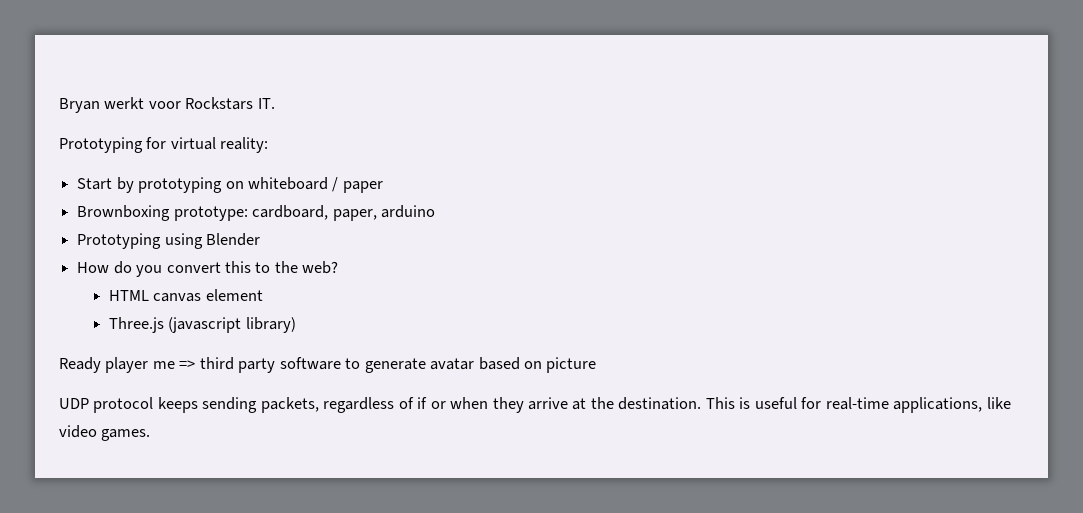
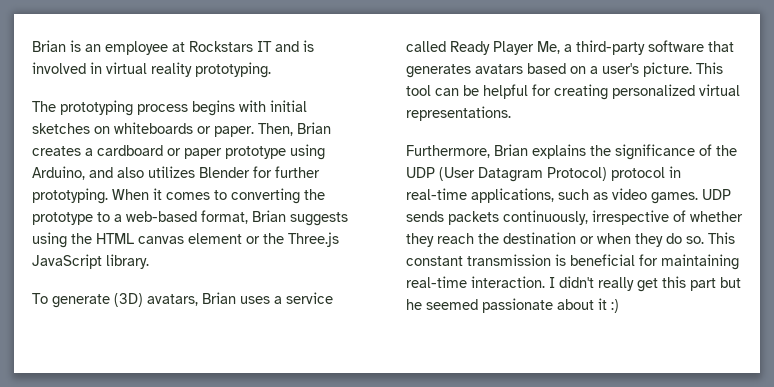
[59,97,275,113] [59,137,269,153] [77,177,383,193] [77,205,435,221] [77,233,261,249] [77,261,339,277] [108,289,263,302] [108,317,296,333] [59,357,597,373] [59,397,1011,413] [59,425,151,441] Bryan werkt voor Rockstars IT. // Prototyping for virtual reality: // Start by prototyping on whiteboard / paper // Brownboxing prototype: cardboard, paper, arduino // Prototyping using Blender // How do you convert this to the web? // HTML canvas element // Three.js (javascript library) // Ready player me => third party software to generate avatar based on picture // UDP protocol keeps sending packets, regardless of if or when they arrive at the destination. This is useful for real-time applications, like video games. -> [32,40,314,55] [32,62,271,78] [32,100,307,116] [32,122,331,137] [32,144,325,160] [32,166,320,180] [32,188,325,204] [32,210,348,226] [32,232,339,248] [32,254,149,269] [32,292,333,308] [406,40,734,55] [406,62,723,78] [406,84,740,100] [406,106,511,121] [406,144,737,160] [406,166,681,182] [406,188,731,204] [406,210,743,225] [406,232,735,247] [406,254,739,270] [406,276,741,292] [406,298,619,313] Brian is an employee at Rockstars IT and is involved in virtual reality prototyping. // The prototyping process begins with initial sketches on whiteboards or paper. Then, Brian creates a cardboard or paper prototype using Arduino, and also utilizes Blender for further prototyping. When it comes to converting the prototype to a web-based format, Brian suggests using the HTML canvas element or the Three.js JavaScript library. // To generate (3D) avatars, Brian uses a service called Ready Player Me, a third-party software that generates avatars based on a user's picture. This tool can be helpful for creating personalized virtual representations. // Furthermore, Brian explains the significance of the UDP (User Datagram Protocol) protocol in real-time applications, such as video games. UDP sends packets continuously, irrespective of whether they reach the destination or when they do so. This constant transmission is beneficial for maintaining real-time interaction. I didn't really get this part but he seemed passionate about it :)

